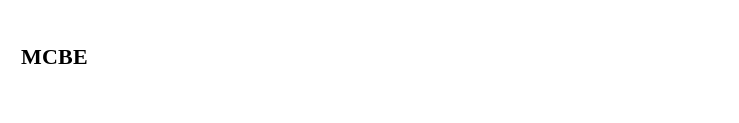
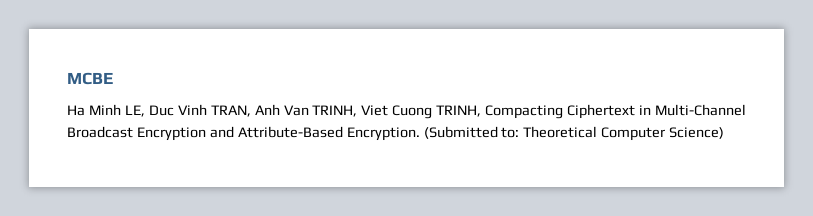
(88, 57) none -> [67,104,746,119] [67,126,725,141] // Ha Minh LE, Duc Vinh TRAN, Anh Van TRINH, Viet Cuong TRINH, Compacting Ciphertext in Multi-Channel Broadcast Encryption and Attribute-Based Encryption. (Submitted to: Theoretical Computer Science)

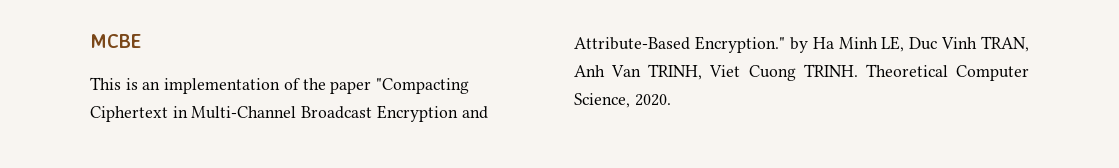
(113, 78) none -> [90,77,470,94] [90,105,488,122] [574,36,808,53] This is an implementation of the paper "Compacting Ciphertext in Multi-Channel Broadcast Encryption and Attribute-Based Encryption." by
[436,104,746,119] [67,126,725,141] TRINH, Compacting Ciphertext in Multi-Channel Broadcast Encryption and Attribute-Based Encryption. (Submitted to: Theoretical Computer Science) -> [803,64,1029,81] [574,93,671,108] TRINH. Theoretical Computer Science, 2020.

